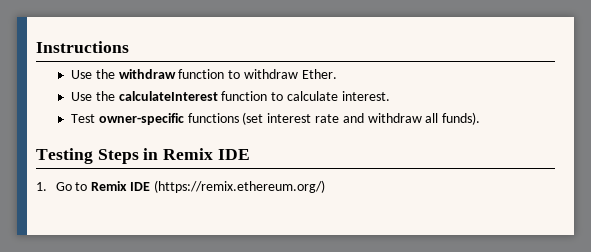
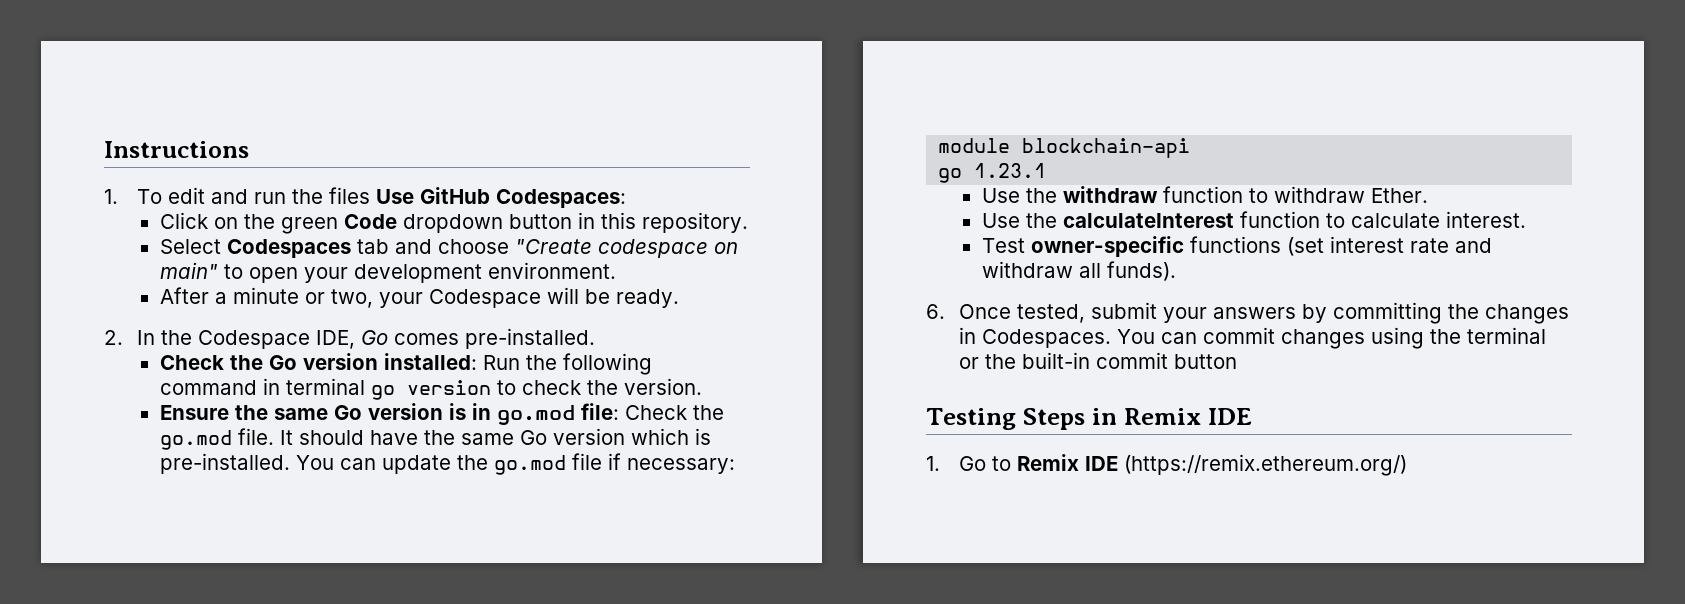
(129, 47) none -> [104,187,627,208] [159,212,748,234] [159,239,738,258] [159,262,616,283] [159,287,679,308] [104,328,596,349] [159,353,652,375] [159,378,702,400] [159,403,724,425] [159,428,711,450] [159,453,735,475] [938,138,1191,158] [938,163,1047,183] // 1. To edit and run the files Use GitHub Codespaces: // Click on the green Code dropdown button in this repository. // Select Codespaces tab and choose "Create codespace on main" to open your development environment. // After a minute or two, your Codespace will be ready. // 2. In the Codespace IDE, Go comes pre-installed. // Check the Go version installed: Run the following command in terminal go version to check the version. // Ensure the same Go version is in go.mod file: Check the go.mod file. It should have the same Go version which is pre-installed. You can update the go.mod file if necessary: // module blockchain-api // go 1.23.1
(481, 118) none -> [926,302,1570,324] [959,327,1547,349] [959,352,1238,369] // 6. Once tested, submit your answers by committing the changes in Codespaces. You can commit changes using the terminal or the built-in commit button

